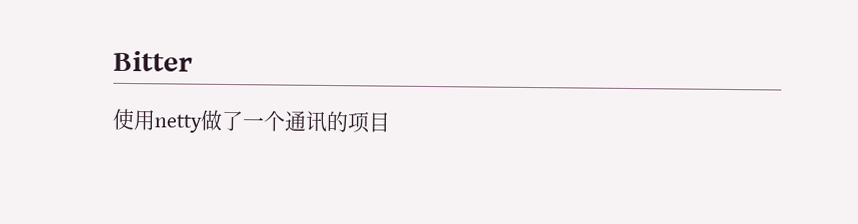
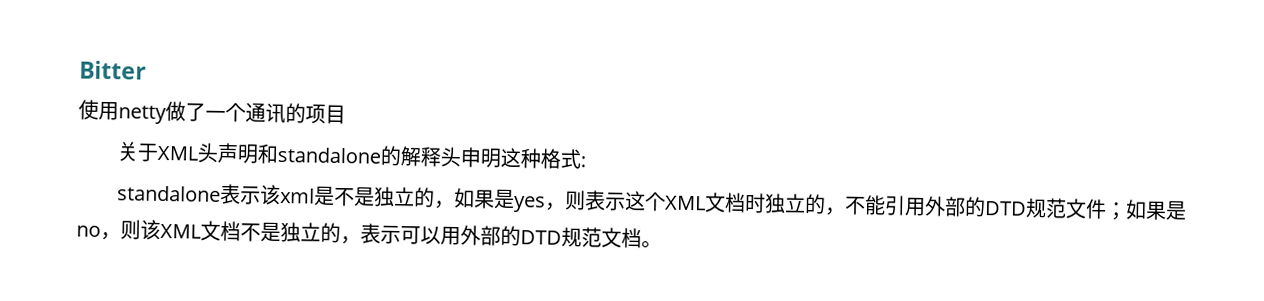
(390, 122) none -> [116,141,586,170] [116,183,1187,221] [76,219,662,249] // 关于XML头声明和standalone的解释头申明这种格式: // standalone表示该xml是不是独立的，如果是yes，则表示这个XML文档时独立的，不能引用外部的DTD规范文件；如果是no，则该XML文档不是独立的，表示可以用外部的DTD规范文档。

